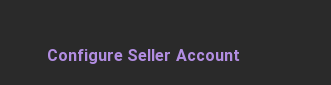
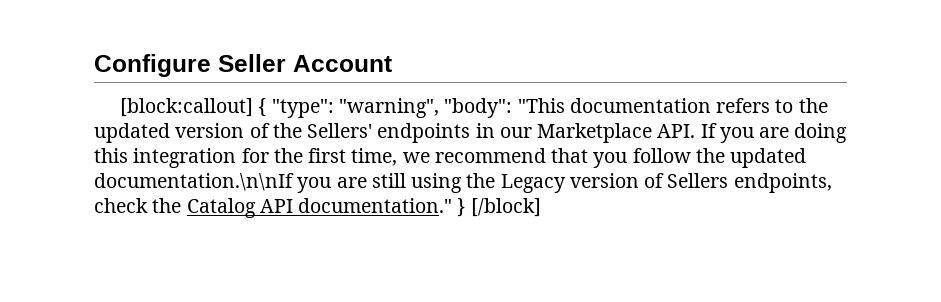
(240, 55) none -> [120,98,828,118] [94,123,848,143] [94,148,807,168] [94,173,832,193] [94,198,541,218] // [block:callout] { "type": "warning", "body": "This documentation refers to the updated version of the Sellers' endpoints in our Marketplace API. If you are doing this integration for the first time, we recommend that you follow the updated documentation.\n\nIf you are still using the Legacy version of Sellers endpoints, check the Catalog API documentation." } [/block]

